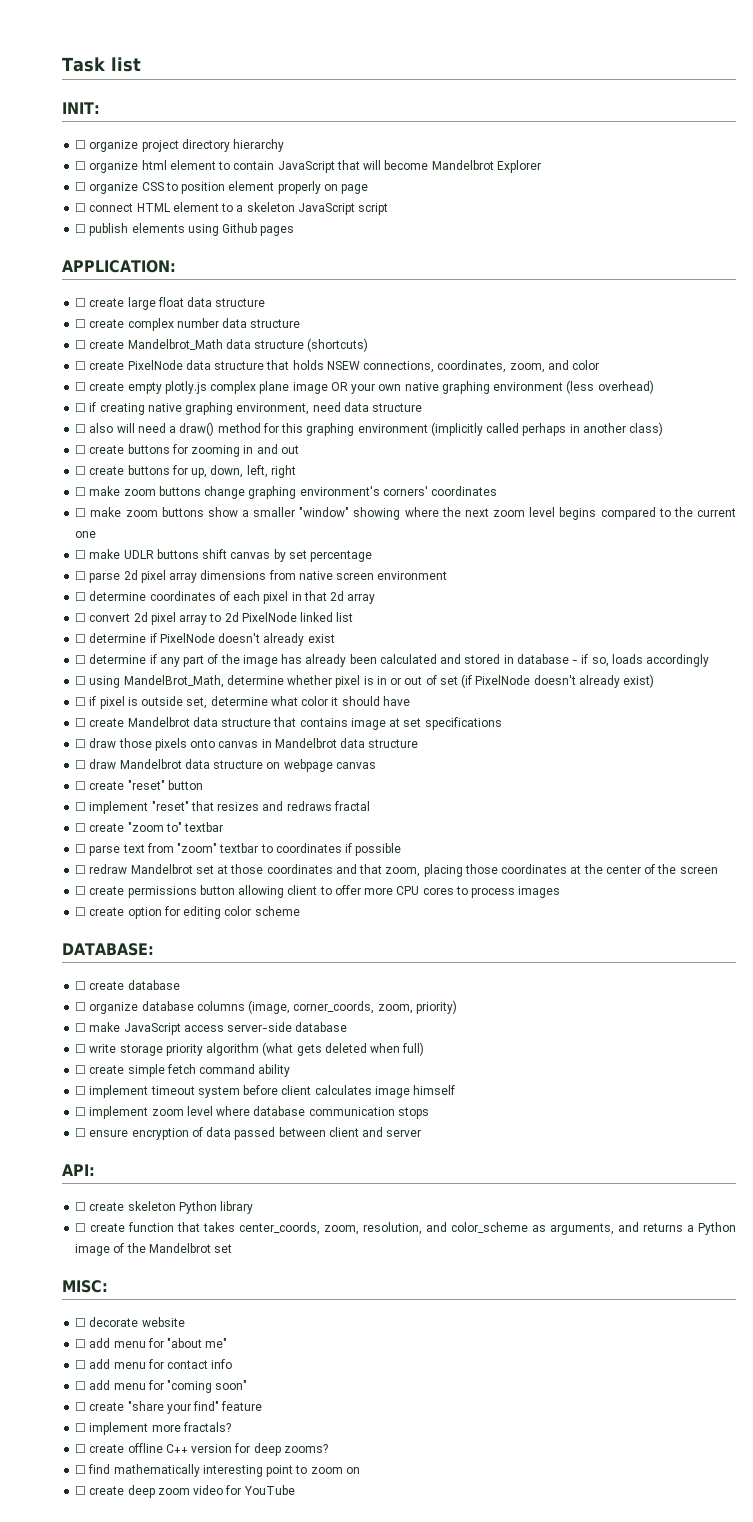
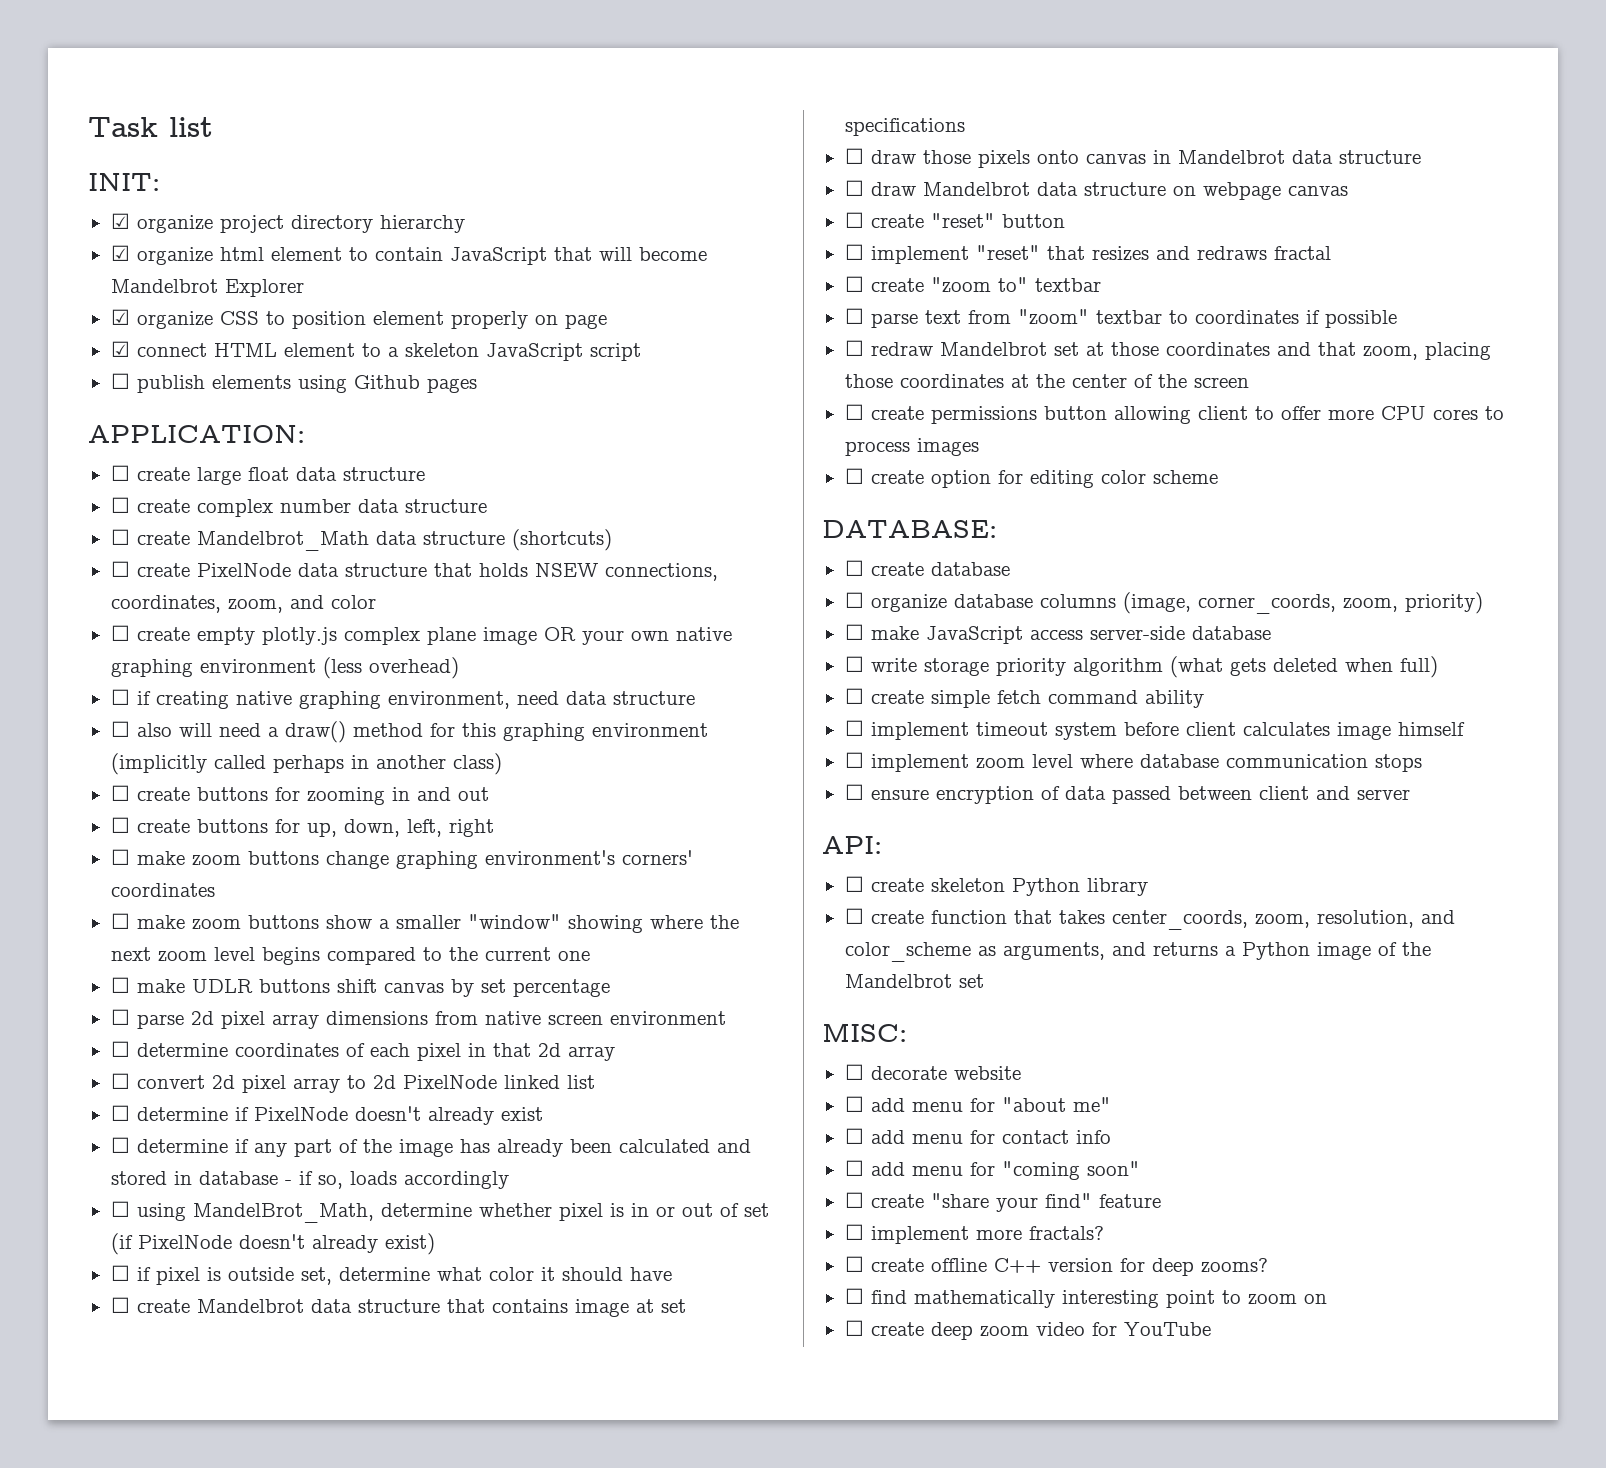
[75,140,87,149] ☐ -> [110,213,130,229] ☑
[75,161,87,170] ☐ -> [110,245,130,261] ☑
[75,182,87,191] ☐ -> [110,309,130,325] ☑
[75,203,87,212] ☐ -> [110,341,130,357] ☑

